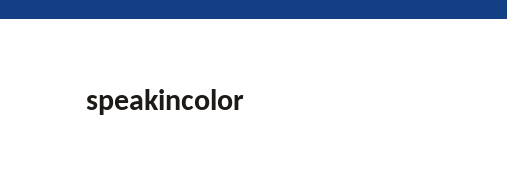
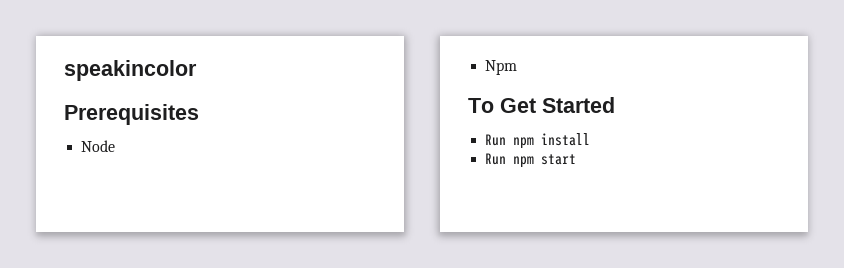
(244, 102) none -> [64,104,199,125] [81,140,116,152] [485,60,518,75] [468,97,615,113] [485,133,591,149] [485,153,577,168] // Prerequisites // Node // Npm // To Get Started // Run npm install // Run npm start

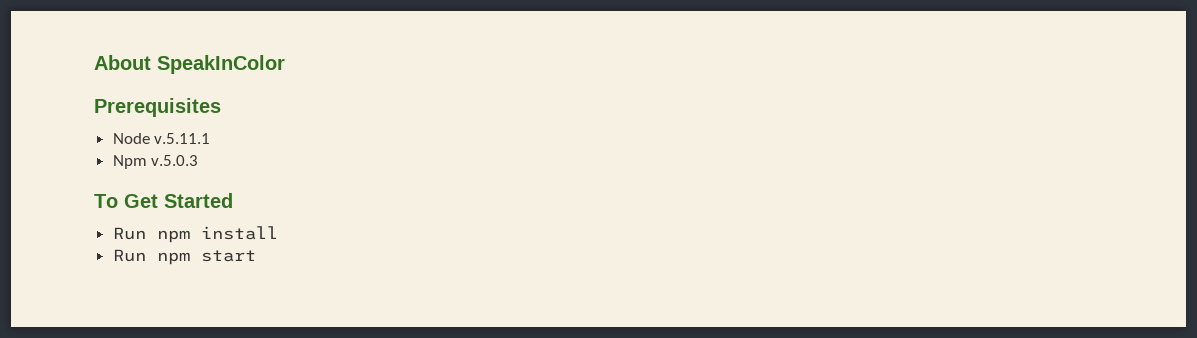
[64,60,197,81] speakincolor -> [94,55,285,74] About SpeakInColor
(116, 146) none -> [154,133,211,144] v.5.11.1
(518, 67) none -> [151,155,199,166] v.5.0.3

